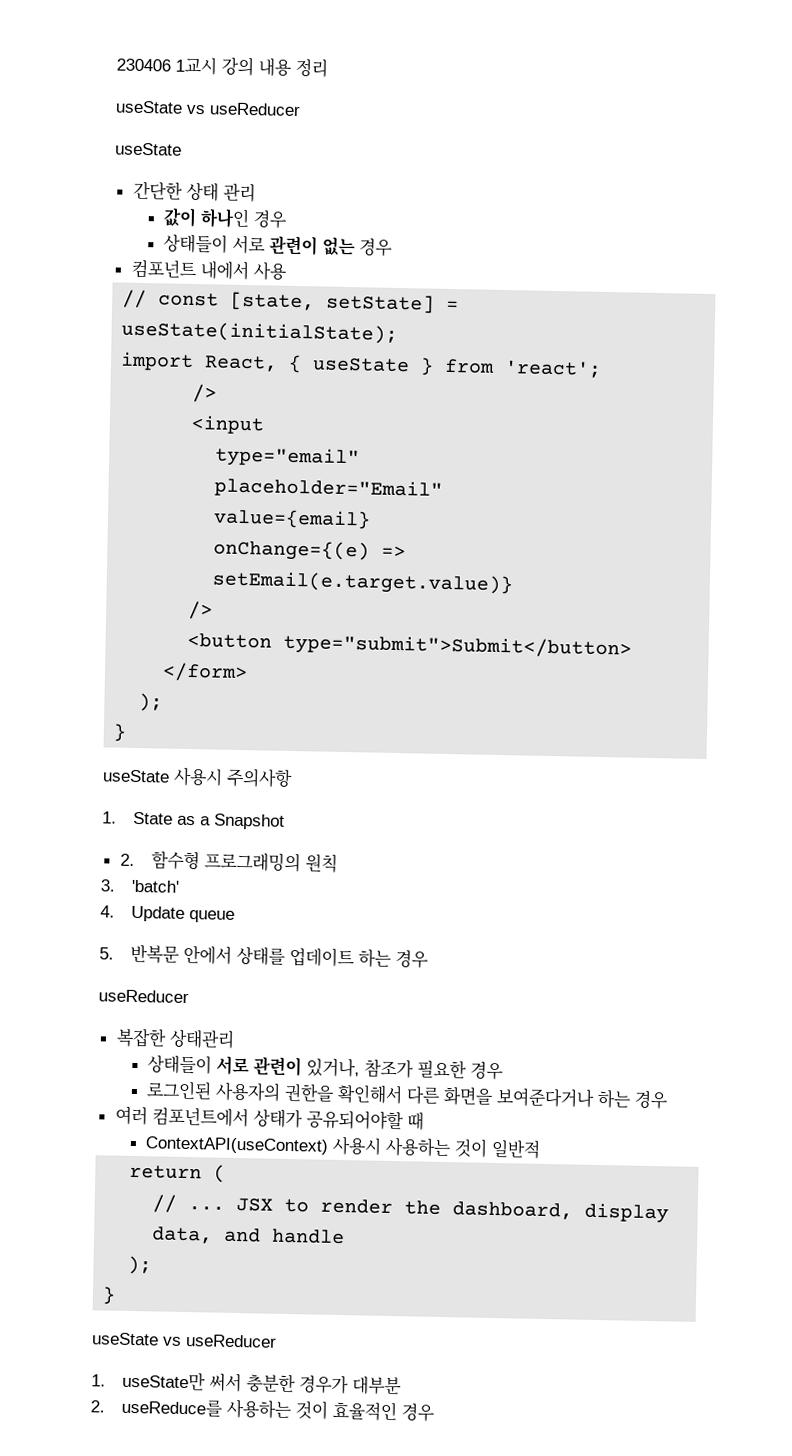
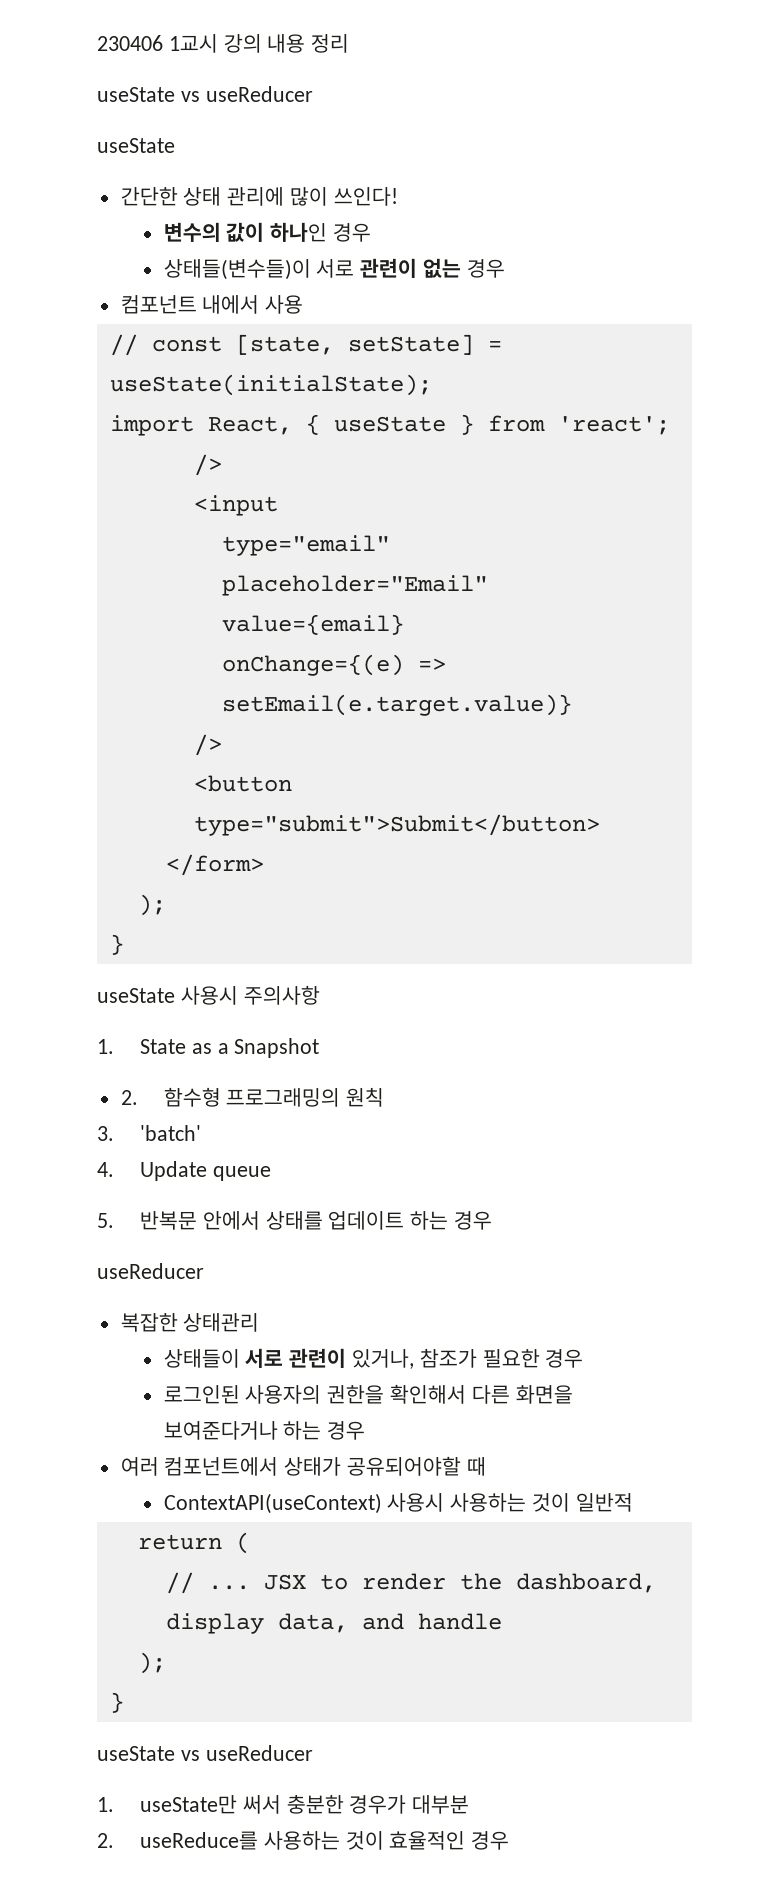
[222,183,256,203] 관리 // -> [227,187,398,206] [163,222,221,242] 관리에 많이 쓰인다! // 변수의
[162,233,228,254] 상태들이 -> [163,259,311,280] 상태들(변수들)이

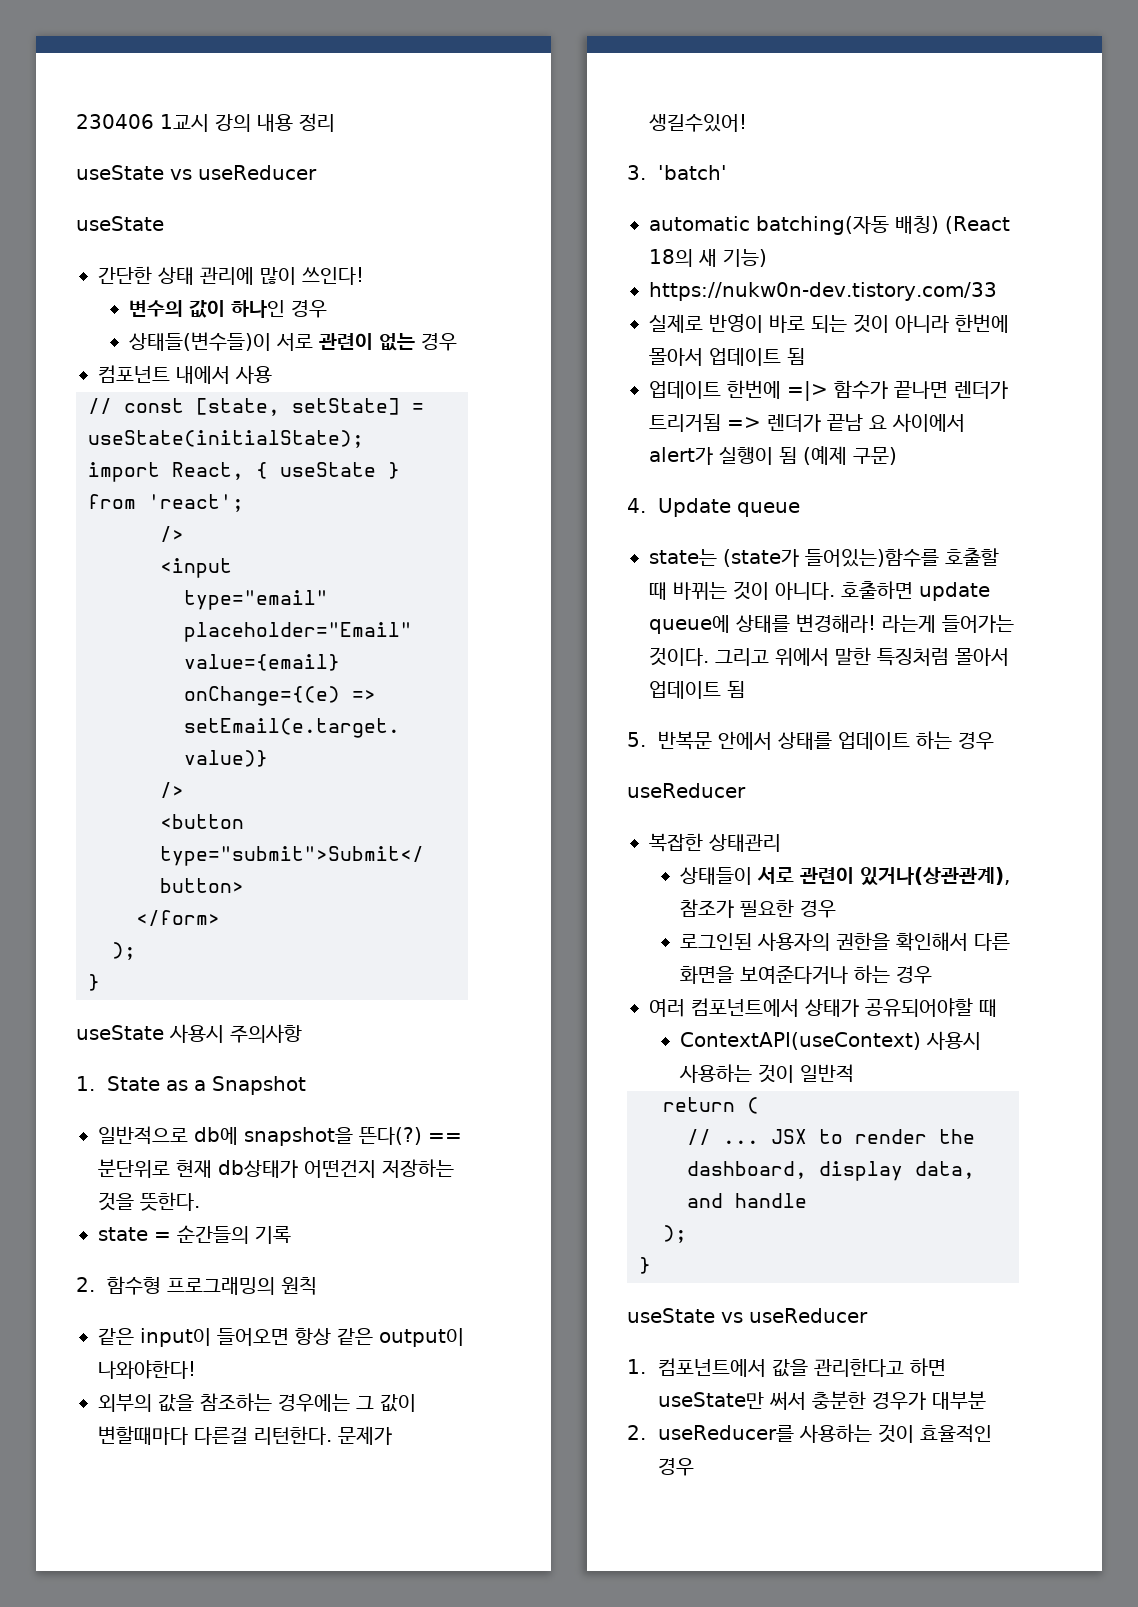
[120,1087,385,1107] [97,1125,201,1141] [97,1161,271,1181] 2. 함수형 프로그래밍의 원칙 // 3. 'batch' // 4. Update queue -> [98,1126,462,1146] [98,1159,454,1178] [98,1192,200,1211] [98,1225,291,1244] [76,1276,318,1295] [98,1328,464,1347] [98,1360,196,1379] [98,1393,416,1412] [98,1426,392,1445] [649,114,747,132] [627,165,728,180] [649,216,1010,235] [649,249,767,267] [649,282,997,301] [649,313,1009,333] [649,348,805,366] [649,380,1008,401] [649,413,965,432] [649,446,897,465] [627,498,801,517] [649,548,999,567] [649,581,990,601] [649,614,1014,634] [649,647,1009,666] [649,681,745,699] 일반적으로 db에 snapshot을 뜬다(?) == 분단위로 현재 db상태가 어떤건지 저장하는 것을 뜻한다. // state = 순간들의 기록 // 2. 함수형 프로그래밍의 원칙 // 같은 input이 들어오면 항상 같은 output이 나와야한다! // 외부의 값을 참조하는 경우에는 그 값이 변할때마다 다른걸 리턴한다. 문제가 생길수있어! // 3. 'batch' // automatic batching(자동 배칭) (React 18의 새 기능) // https://nukw0n-dev.tistory.com/33 // 실제로 반영이 바로 되는 것이 아니라 한번에 몰아서 업데이트 됨 // 업데이트 한번에 =|> 함수가 끝나면 렌더가 트리거됨 => 렌더가 끝남 요 사이에서 alert가 실행이 됨 (예제 구문) // 4. Update queue // state는 (state가 들어있는)함수를 호출할 때 바뀌는 것이 아니다. 호출하면 update queue에 상태를 변경해라! 라는게 들어가는 것이다. 그리고 위에서 말한 특징처럼 몰아서 업데이트 됨
[352,1349,415,1369] 있거나, -> [860,867,1011,885] 있거나(상관관계),
(114, 1804) none -> [658,1358,947,1377] 컴포넌트에서 값을 관리한다고 하면
[139,1831,258,1850] useReduce를 -> [658,1425,795,1442] useReducer를

